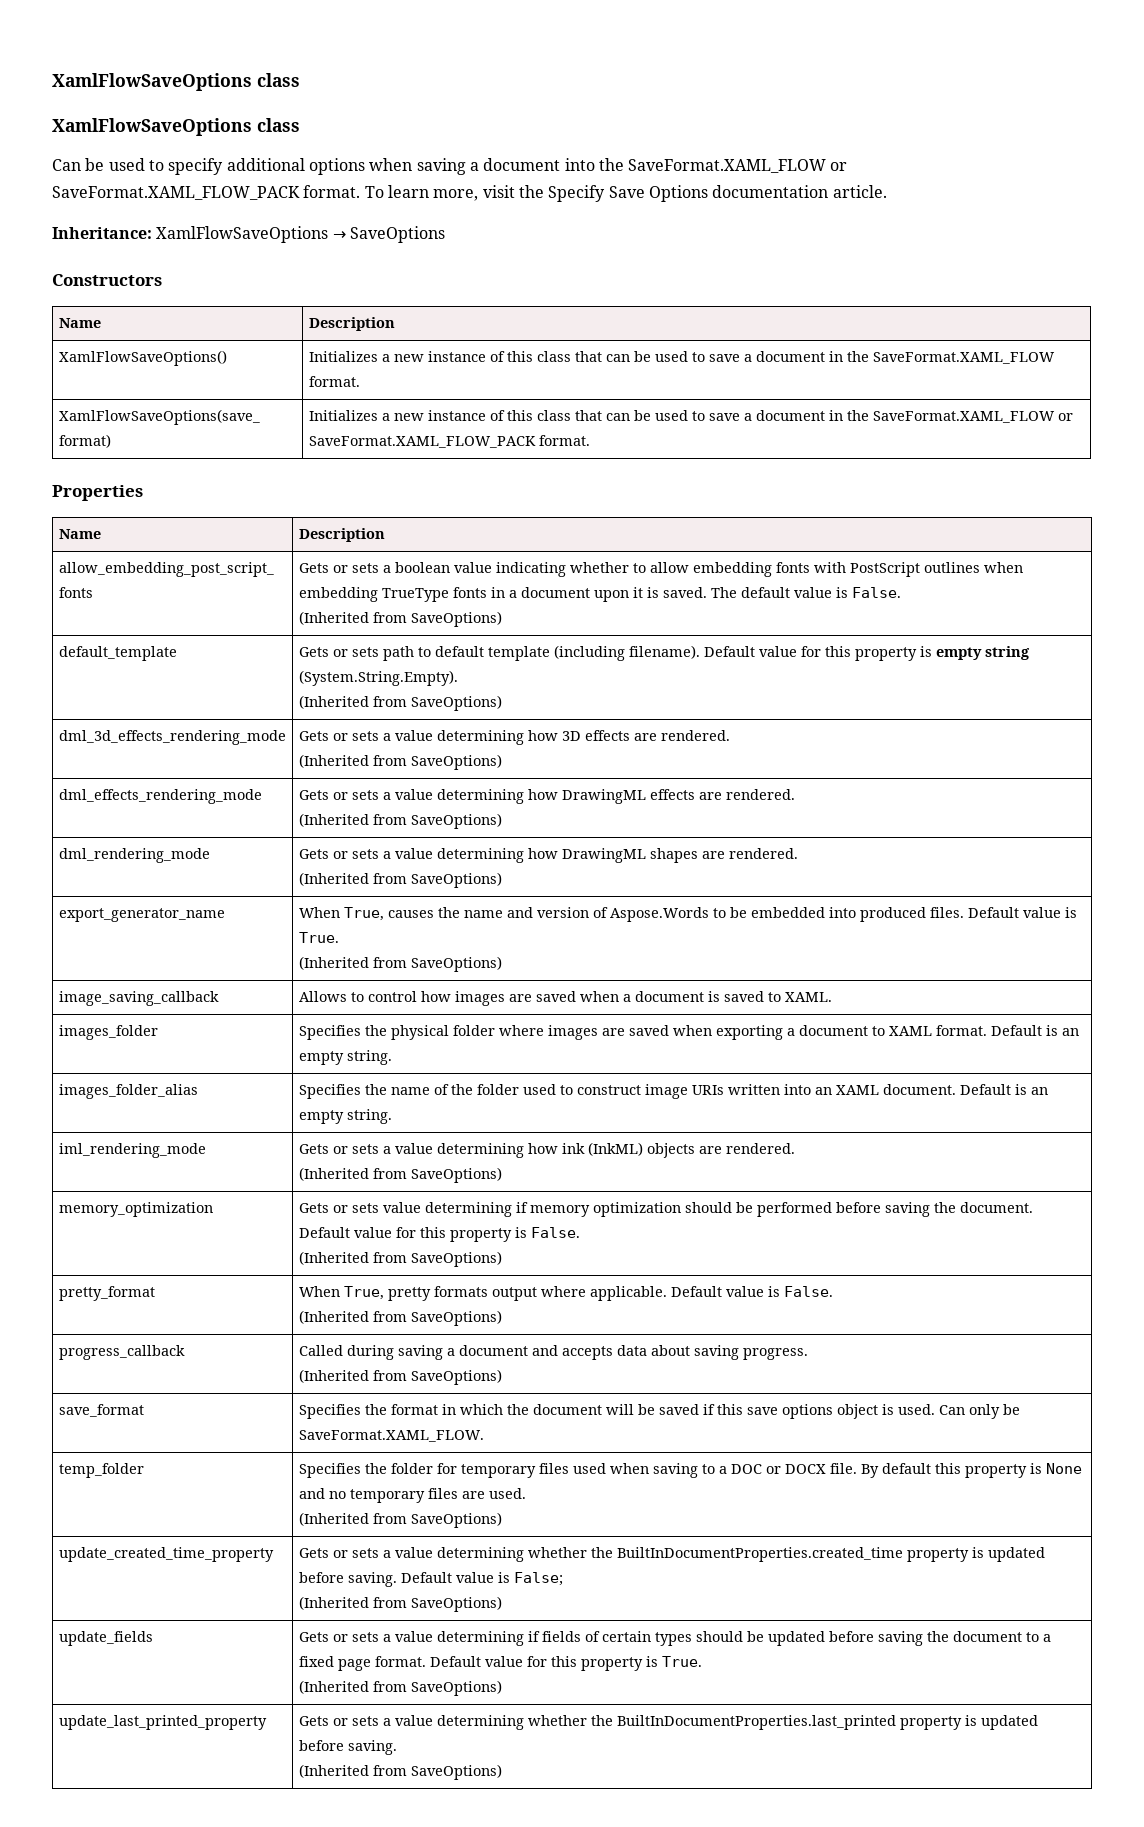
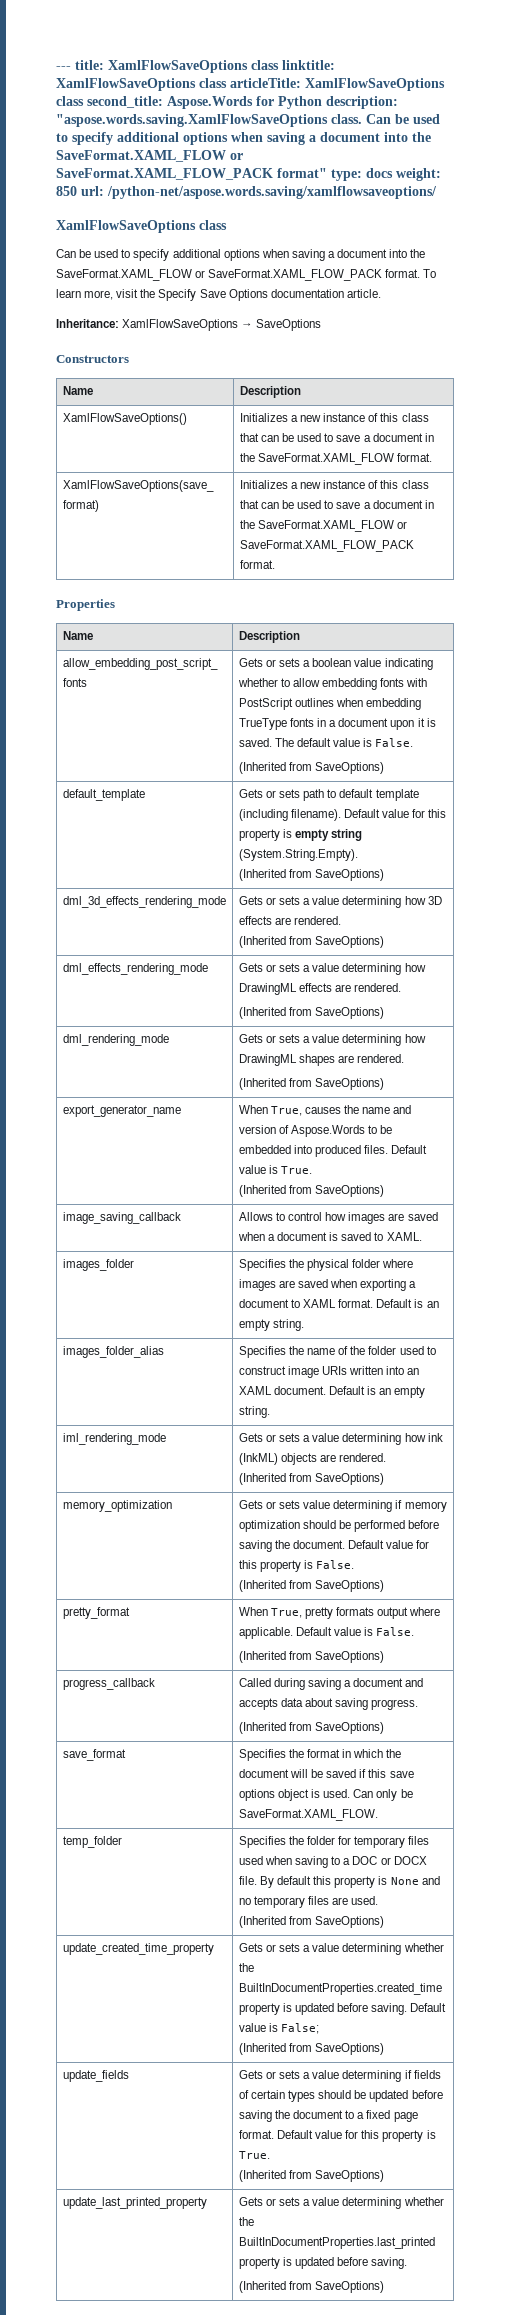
[52,73,300,91] XamlFlowSaveOptions class -> [56,60,335,73] [56,78,445,91] [56,96,398,109] [56,114,440,127] [56,132,431,145] [56,150,243,162] [56,168,441,181] [56,186,437,199] --- title: XamlFlowSaveOptions class linktitle: XamlFlowSaveOptions class articleTitle: XamlFlowSaveOptions class second_title: Aspose.Words for Python description: "aspose.words.saving.XamlFlowSaveOptions class. Can be used to specify additional options when saving a document into the SaveFormat.XAML_FLOW or SaveFormat.XAML_FLOW_PACK format" type: docs weight: 850 url: /python-net/aspose.words.saving/xamlflowsaveoptions/

